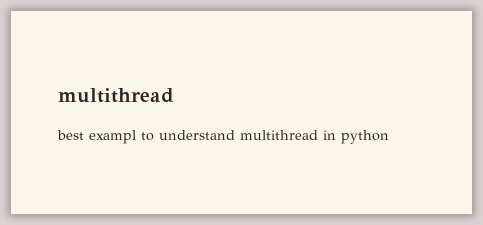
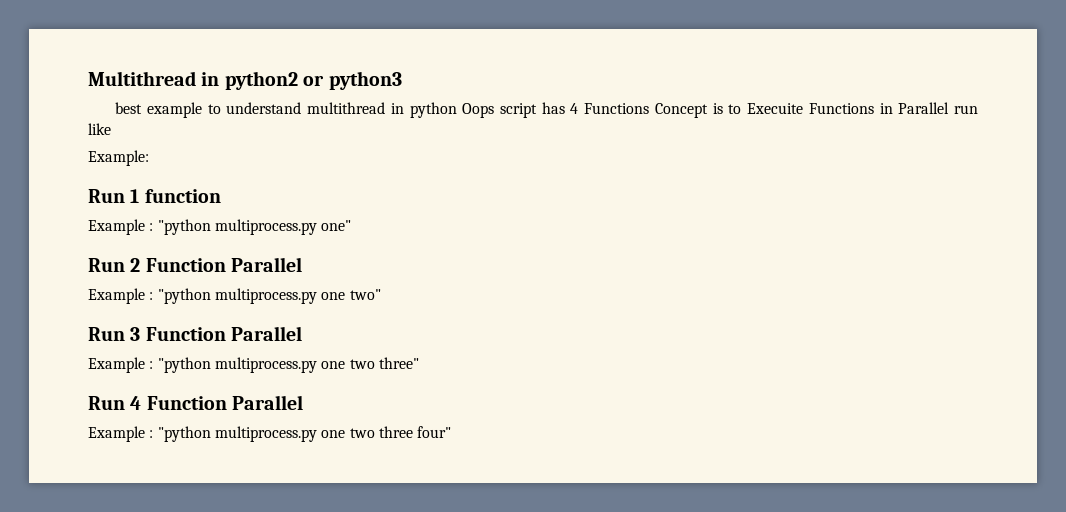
[58,88,174,103] multithread -> [88,71,402,90] Multithread in python2 or python3
[89,130,136,144] exampl -> [146,102,202,118] example
(389, 137) none -> [462,102,979,118] [88,123,111,135] [88,150,149,166] [88,189,221,203] [88,219,352,235] [88,257,303,272] [88,288,381,304] [88,326,303,341] [88,357,419,373] [88,395,304,410] [88,426,452,442] Oops script has 4 Functions Concept is to Execuite Functions in Parallel run like // Example: // Run 1 function // Example : "python multiprocess.py one" // Run 2 Function Parallel // Example : "python multiprocess.py one two" // Run 3 Function Parallel // Example : "python multiprocess.py one two three" // Run 4 Function Parallel // Example : "python multiprocess.py one two three four"

